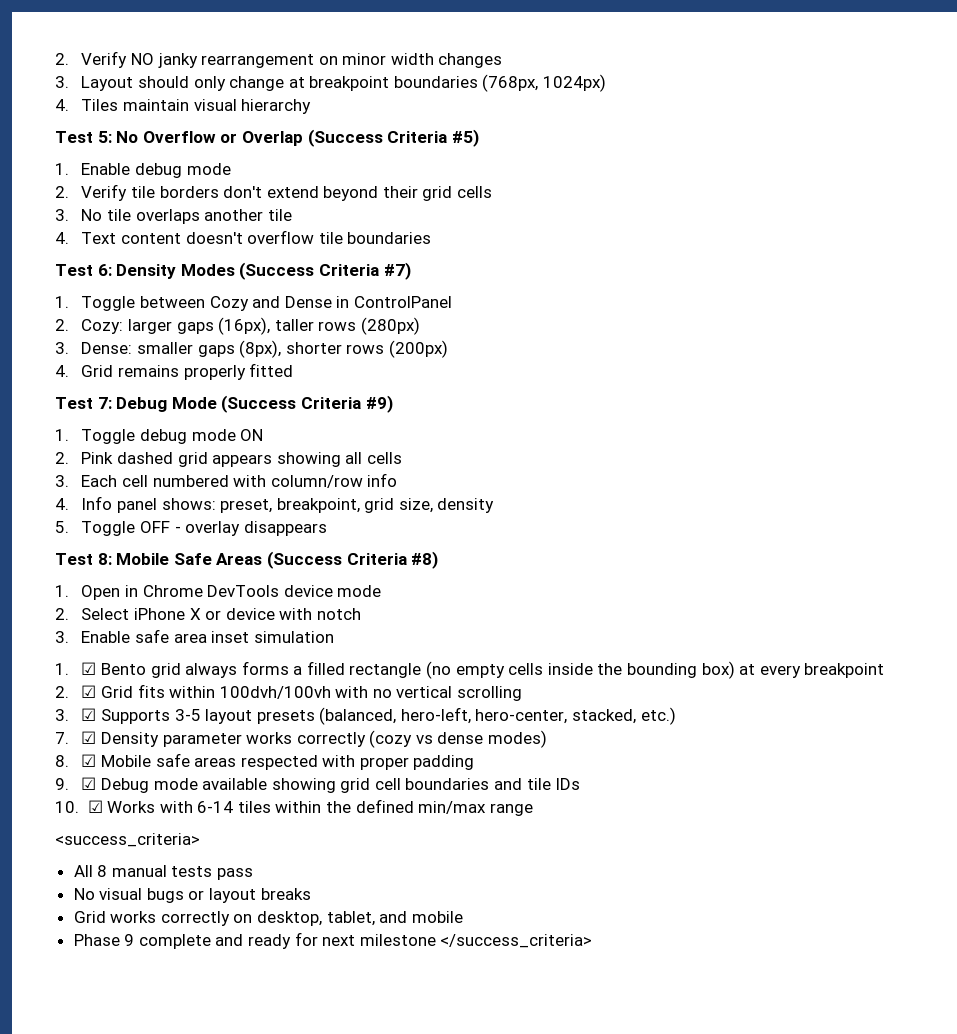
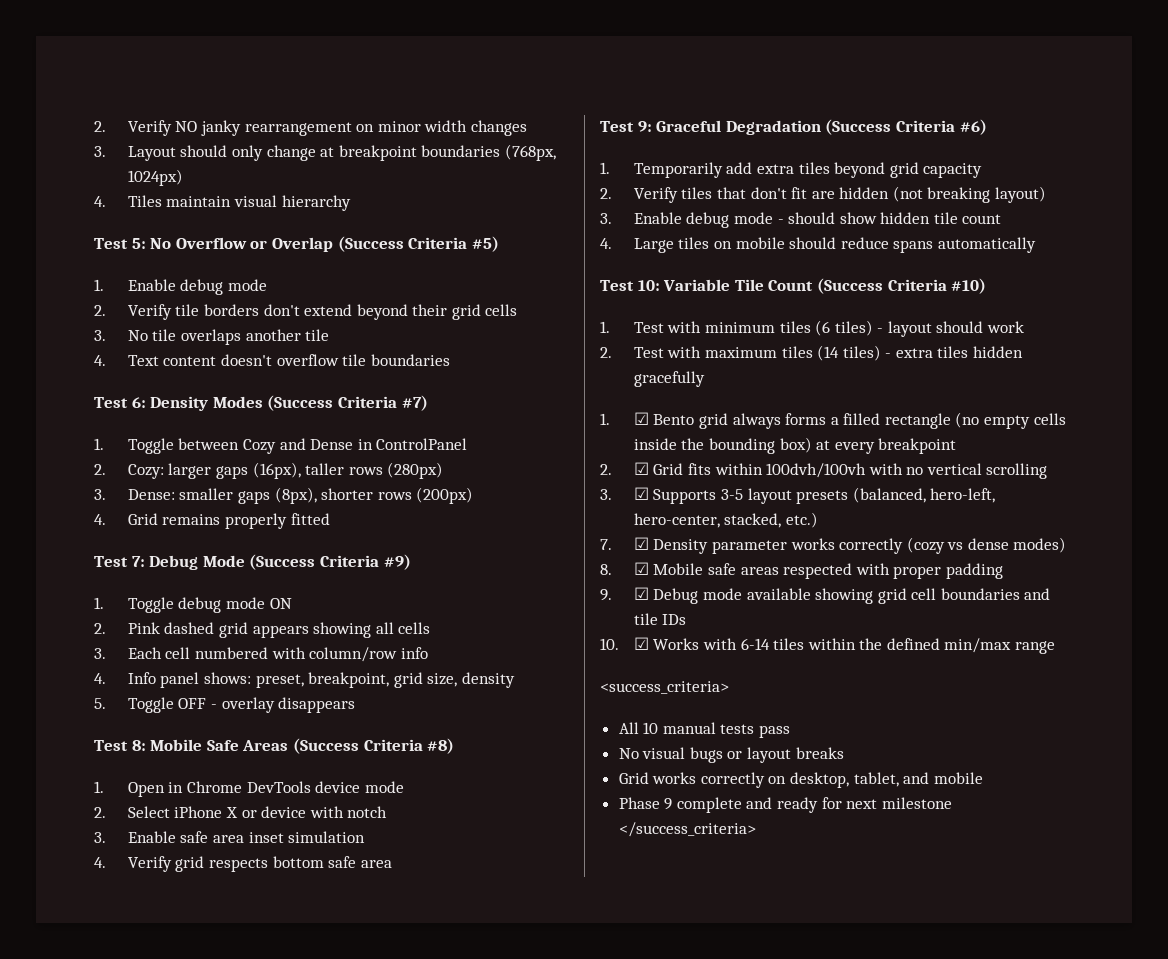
(334, 637) none -> [94,856,392,872] [600,119,987,135] [600,162,983,178] [600,186,1047,203] [600,212,1002,228] [600,237,1036,253] [600,278,987,294] [600,320,1025,337] [600,345,1024,361] [633,371,705,387] // 4. Verify grid respects bottom safe area // Test 9: Graceful Degradation (Success Criteria #6) // 1. Temporarily add extra tiles beyond grid capacity // 2. Verify tiles that don't fit are hidden (not breaking layout) // 3. Enable debug mode - should show hidden tile count // 4. Large tiles on mobile should reduce spans automatically // Test 10: Variable Tile Count (Success Criteria #10) // 1. Test with minimum tiles (6 tiles) - layout should work // 2. Test with maximum tiles (14 tiles) - extra tiles hidden gracefully
[97,865,108,877] 8 -> [643,722,659,734] 10

